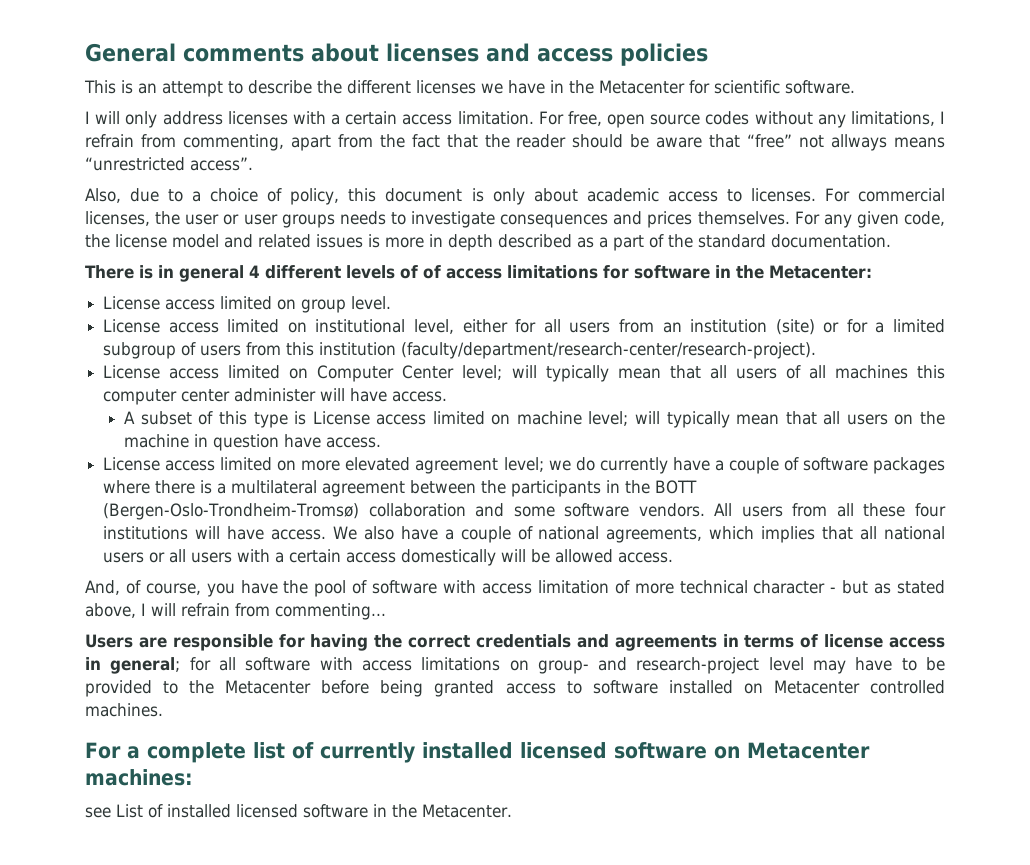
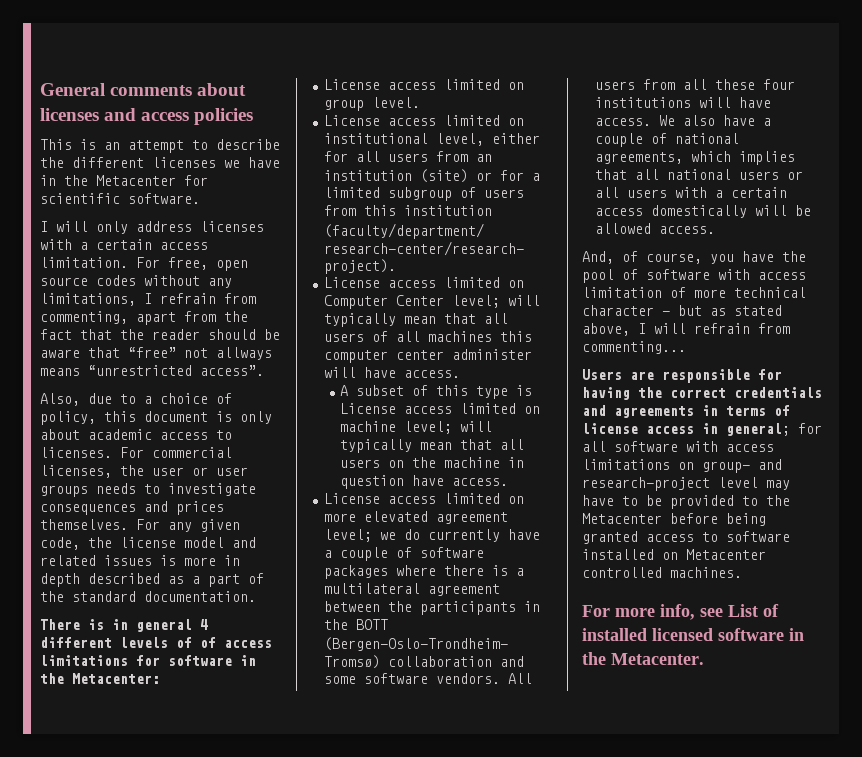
[126,742,870,763] [85,769,193,786] a complete list of currently installed licensed software on Metacenter machines: // -> [615,604,695,620] more info,

